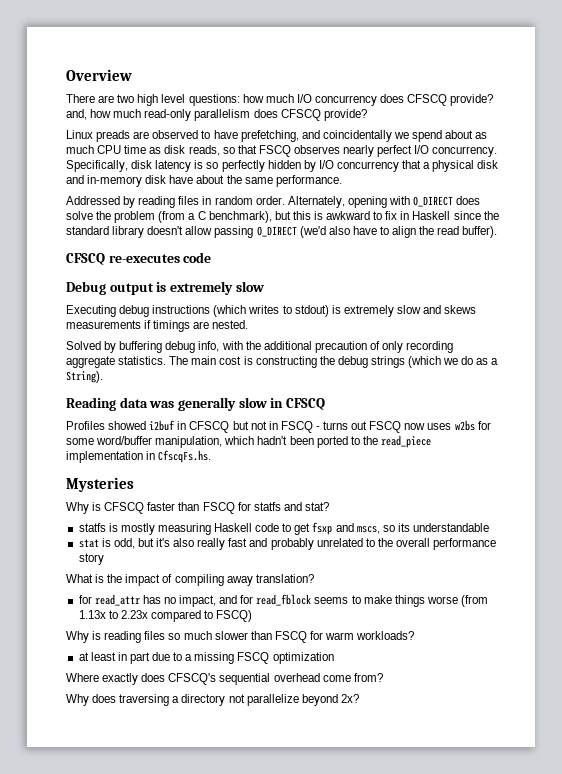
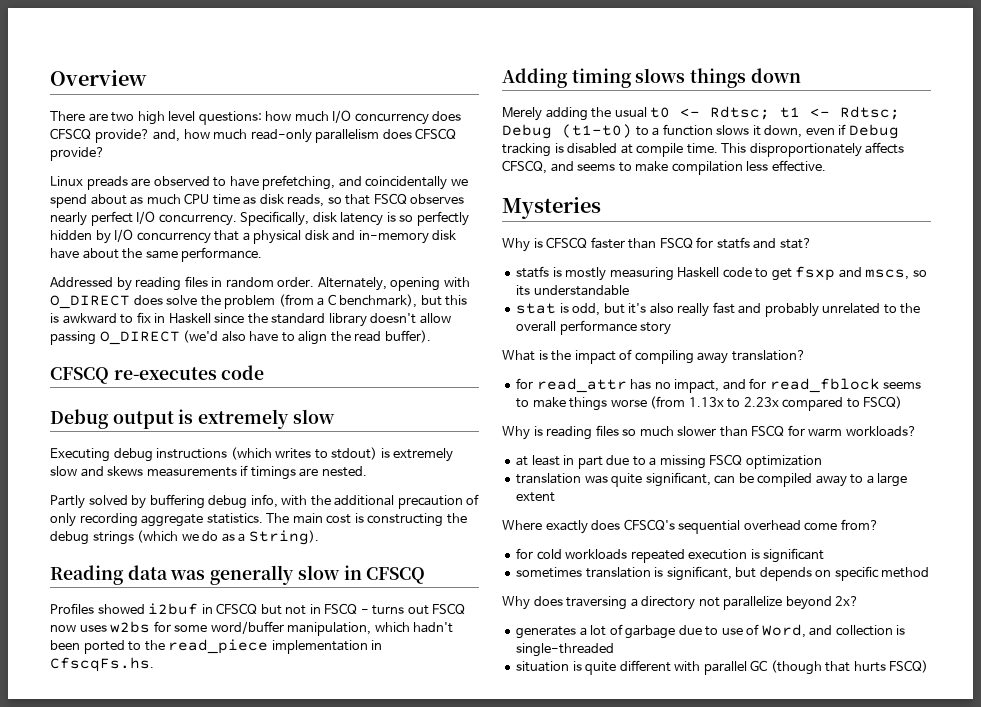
[66,341,101,350] Solved -> [50,495,128,509] Partly solved
(212, 456) none -> [502,68,801,88] [502,106,901,121] [502,124,899,139] [502,142,905,157] [502,160,826,175] // Adding timing slows things down // Merely adding the usual t0 <- Rdtsc; t1 <- Rdtsc; Debug (t1-t0) to a function slows it down, even if Debug tracking is disabled at compile time. This disproportionately affects CFSCQ, and seems to make compilation less effective.
(334, 658) none -> [516,472,908,487] [516,492,556,502] // translation was quite significant, can be compiled away to a large extent
(383, 677) none -> [516,548,825,563] [516,566,930,581] // for cold workloads repeated execution is significant // sometimes translation is significant, but depends on specific method
(359, 698) none -> [516,624,906,639] [516,643,615,657] [516,660,929,675] // generates a lot of garbage due to use of Word, and collection is single-threaded // situation is quite different with parallel GC (though that hurts FSCQ)

